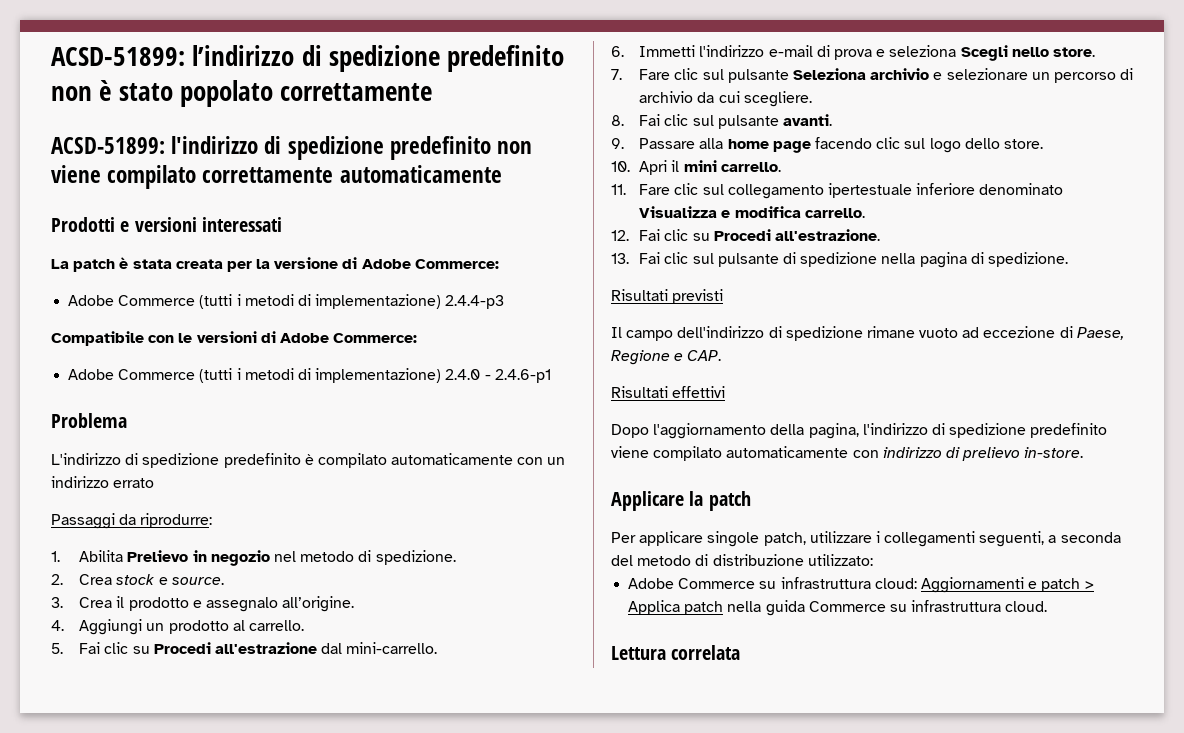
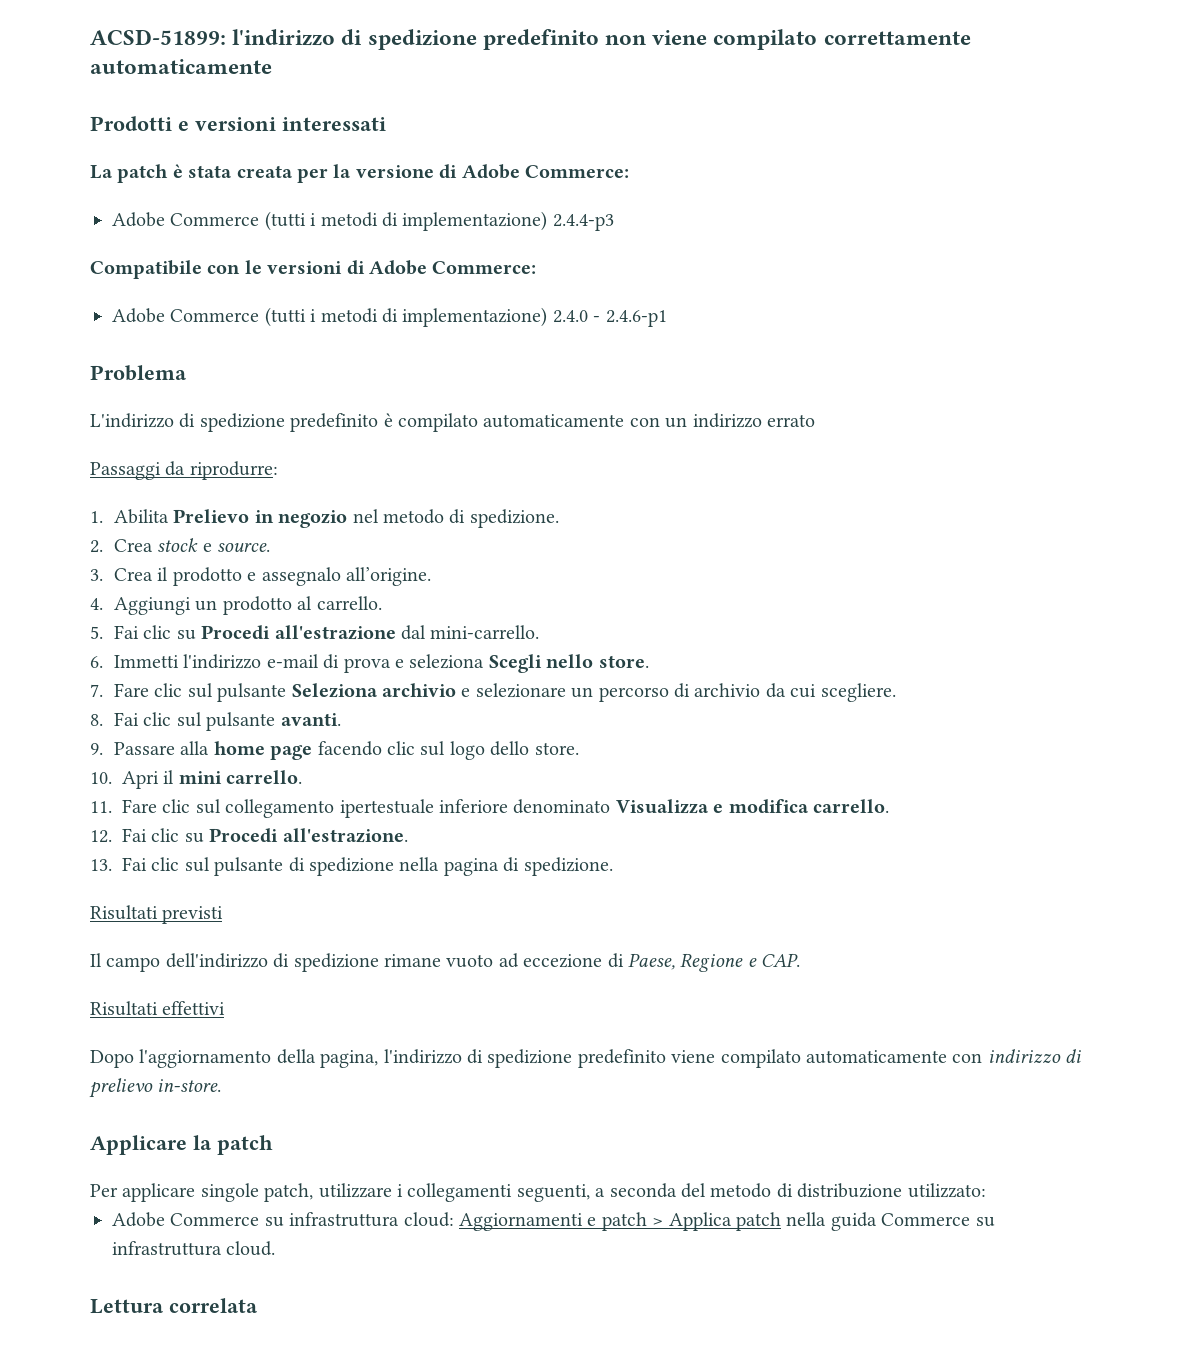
[51,45,565,72] [51,80,433,107] [51,136,533,160] ACSD-51899: l’indirizzo di spedizione predefinito non è stato popolato correttamente // ACSD-51899: l'indirizzo di spedizione predefinito non -> [90,29,647,50] ACSD-51899: l'indirizzo di spedizione predefinito non

